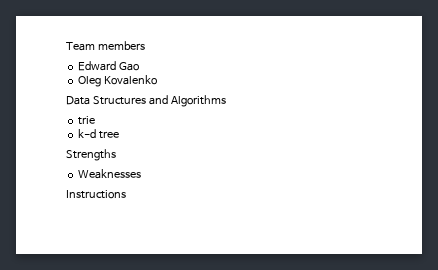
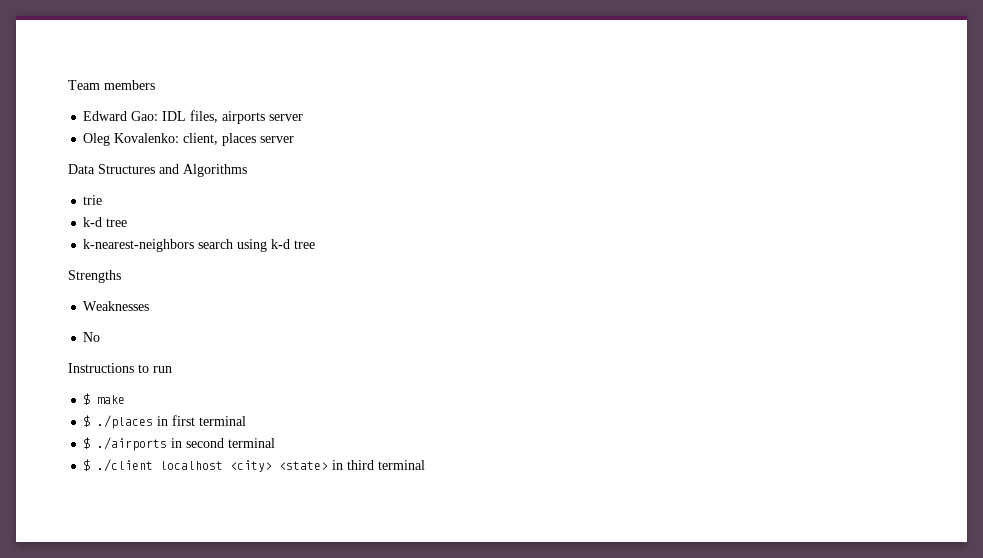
[119,62,140,71] [78,75,158,87] Gao // Oleg Kovalenko -> [131,110,304,124] [83,133,295,146] Gao: IDL files, airports server // Oleg Kovalenko: client, places server
(120, 135) none -> [83,239,316,252] // k-nearest-neighbors search using k-d tree
(142, 174) none -> [83,332,101,342] // No
(126, 194) none -> [138,364,172,373] [83,393,126,405] [83,415,247,429] [83,437,276,451] [83,459,426,472] to run // $ make // $ ./places in first terminal // $ ./airports in second terminal // $ ./client localhost <city> <state> in third terminal

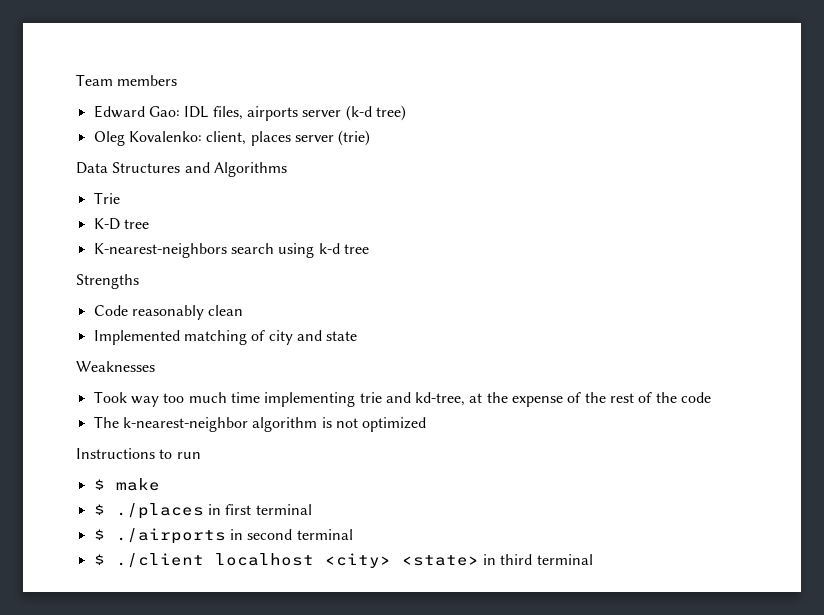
(304, 117) none -> [345,105,406,121] (k-d tree)
(295, 139) none -> [338,130,371,146] (trie)
[83,195,103,205] [83,217,128,227] [83,239,195,252] trie // k-d tree // k-nearest-neighbors -> [93,192,120,204] [93,218,149,230] [93,243,227,258] Trie // K-D tree // K-nearest-neighbors
[83,301,150,311] [83,332,101,342] Weaknesses // No -> [93,305,244,320] [93,330,358,345] [76,361,155,372] [93,391,712,407] [93,416,427,432] Code reasonably clean // Implemented matching of city and state // Weaknesses // Took way too much time implementing trie and kd-tree, at the expense of the rest of the code // The k-nearest-neighbor algorithm is not optimized

